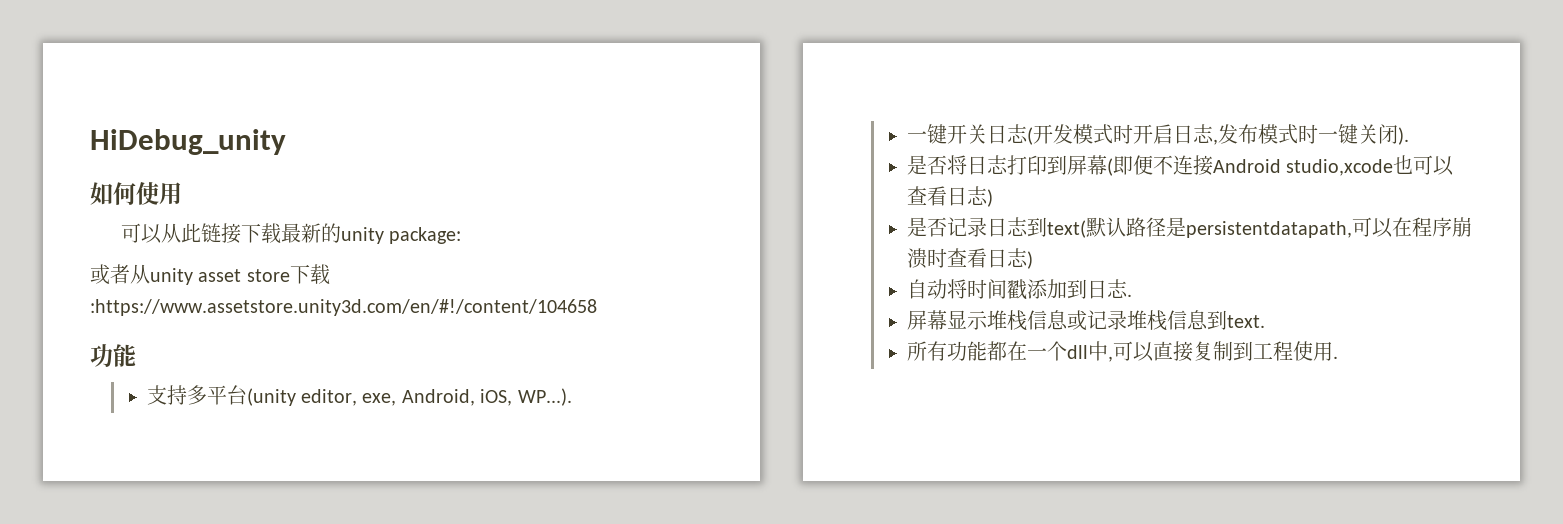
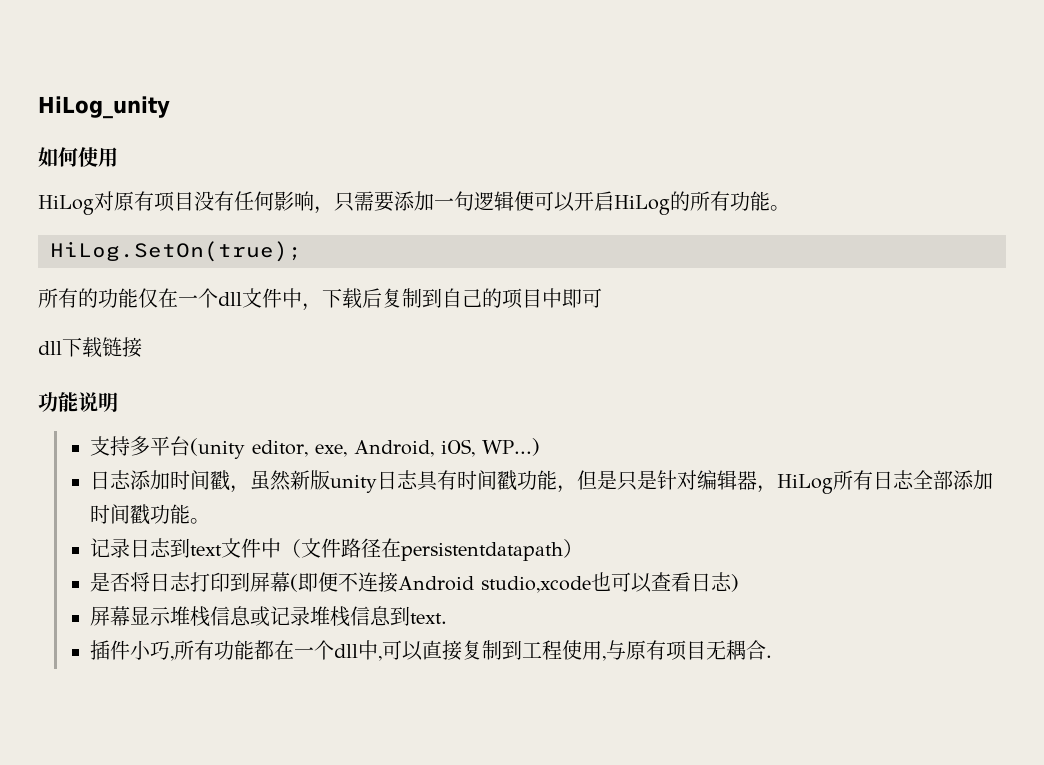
[90,129,286,155] HiDebug_unity -> [38,96,170,119] HiLog_unity
[120,223,461,244] [90,264,330,285] [90,299,597,316] [90,344,136,367] 可以从此链接下载最新的unity package: // 或者从unity asset store下载:https://www.assetstore.unity3d.com/en/#!/content/104658 // 功能 -> [38,191,790,215] [50,241,302,262] [38,288,602,311] [38,337,142,358] [38,392,118,412] HiLog对原有项目没有任何影响，只需要添加一句逻辑便可以开启HiLog的所有功能。 // HiLog.SetOn(true); // 所有的功能仅在一个dll文件中，下载后复制到自己的项目中即可 // dll下载链接 // 功能说明
[517,388,572,406] [906,124,1409,145] WP...). // 一键开关日志(开发模式时开启日志,发布模式时一键关闭). -> [482,438,541,456] [90,470,994,494] [90,504,211,525] [90,538,584,561] WP...) // 日志添加时间戳，虽然新版unity日志具有时间戳功能，但是只是针对编辑器，HiLog所有日志全部添加时间戳功能。 // 记录日志到text文件中（文件路径在persistentdatapath）
[906,217,1472,238] [906,248,1033,269] [906,279,1132,300] // 是否记录日志到text(默认路径是persistentdatapath,可以在程序崩溃时查看日志) // 自动将时间戳添加到日志. -> (740, 583) none
(1265, 321) none -> [90,640,175,661] 插件小巧,
(1333, 351) none -> [602,640,767,661] ,与原有项目无耦合

